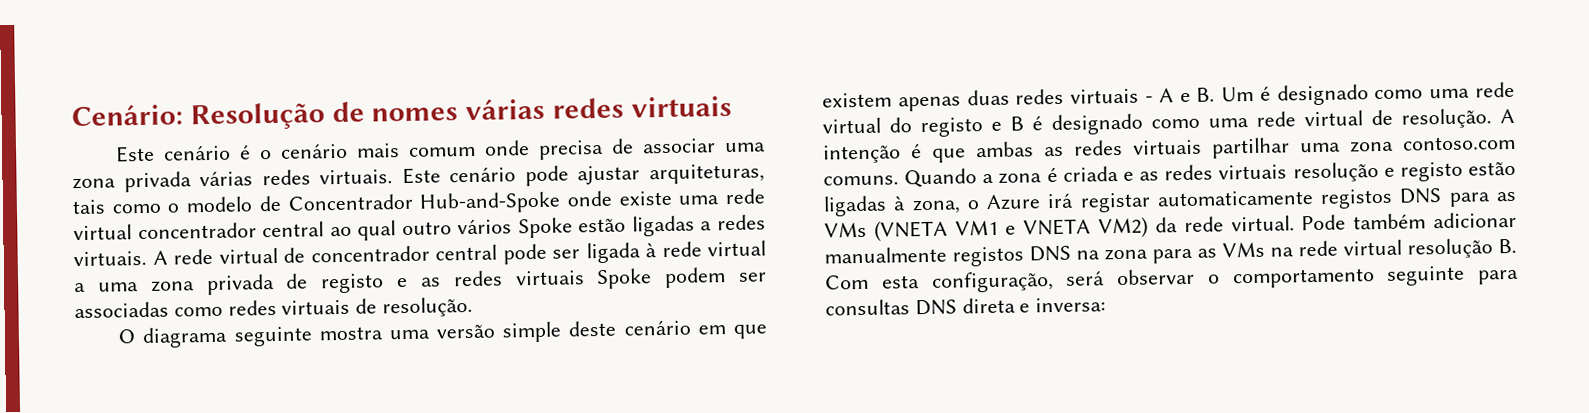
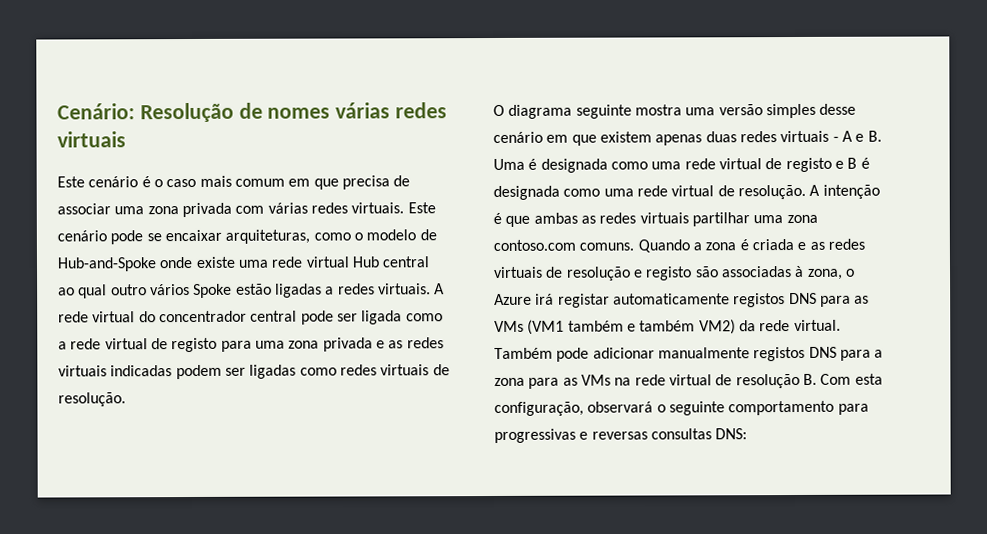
[280,142,349,159] cenário -> [166,178,197,188] caso
[484,140,531,156] onde -> [288,178,339,190] em que
(192, 182) none -> [235,205,265,214] com
[577,163,765,186] [72,199,106,215] ajustar arquiteturas, tais -> [146,229,311,244] se encaixar arquiteturas,
[287,193,413,211] Concentrador -> (437, 235) none
[137,222,257,240] concentrador -> [351,256,380,268] Hub
[283,247,305,263] de -> [138,311,156,323] do
[645,240,766,258] [74,268,653,296] à rede virtual a uma zona privada de registo e as redes virtuais Spoke -> [405,313,443,322] [58,337,444,353] [58,365,173,377] como a rede virtual de registo para uma zona privada e as redes virtuais indicadas
[74,301,169,319] associadas -> [249,364,297,379] ligadas
[502,320,617,343] simple deste -> [765,103,857,119] simples desse
[1221,81,1515,106] [822,117,912,134] Um é designado como uma rede virtual do -> [493,158,783,173] Uma é designada como uma rede virtual de
[1051,113,1143,136] designado -> [493,185,560,200] designada
(1288, 172) none -> [545,266,564,278] de
[1468,160,1516,176] [823,195,887,217] estão ligadas -> [694,266,792,278] são associadas
[873,218,1092,242] (VNETA VM1 e VNETA -> [527,319,696,335] (VM1 também e também
[1301,213,1427,231] Pode também -> [494,347,590,362] Também pode
[1076,250,1100,260] na -> [839,349,884,361] para a
(1402, 247) none -> [715,374,733,386] de
[1066,265,1519,289] [825,297,1107,316] será observar o comportamento seguinte para consultas DNS direta e inversa: -> [587,400,869,416] [494,428,748,443] observará o seguinte comportamento para progressivas e reversas consultas DNS:

